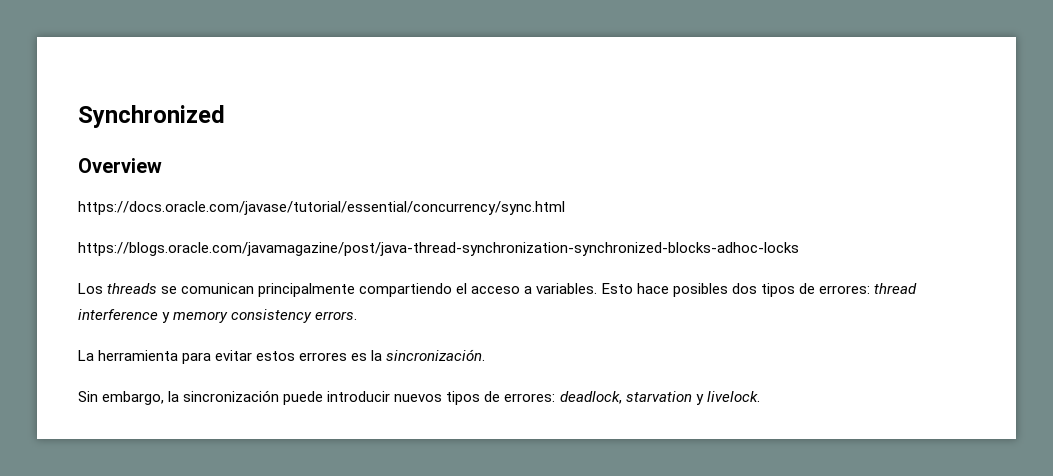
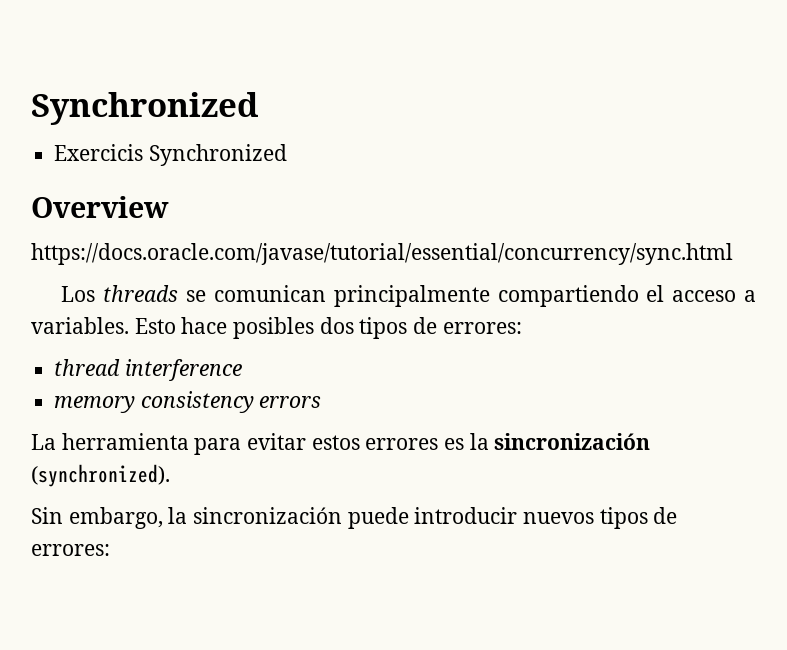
[78,105,225,128] Synchronized -> [31,92,258,125] [54,144,287,166] Synchronized // Exercicis Synchronized
[78,242,799,256] // https://blogs.oracle.com/javamagazine/post/java-thread-synchronization-synchronized-blocks-adhoc-locks -> (733, 254) none
(870, 289) none -> (522, 328) //
[162,312,171,323] y -> (242, 370) //
[315,311,358,320] errors. -> [259,396,322,408] errors
[386,349,486,361] sincronización. -> [494,433,651,450] [31,464,170,487] sincronización (synchronized).
[559,391,760,405] deadlock, starvation y livelock. -> (110, 550) none

